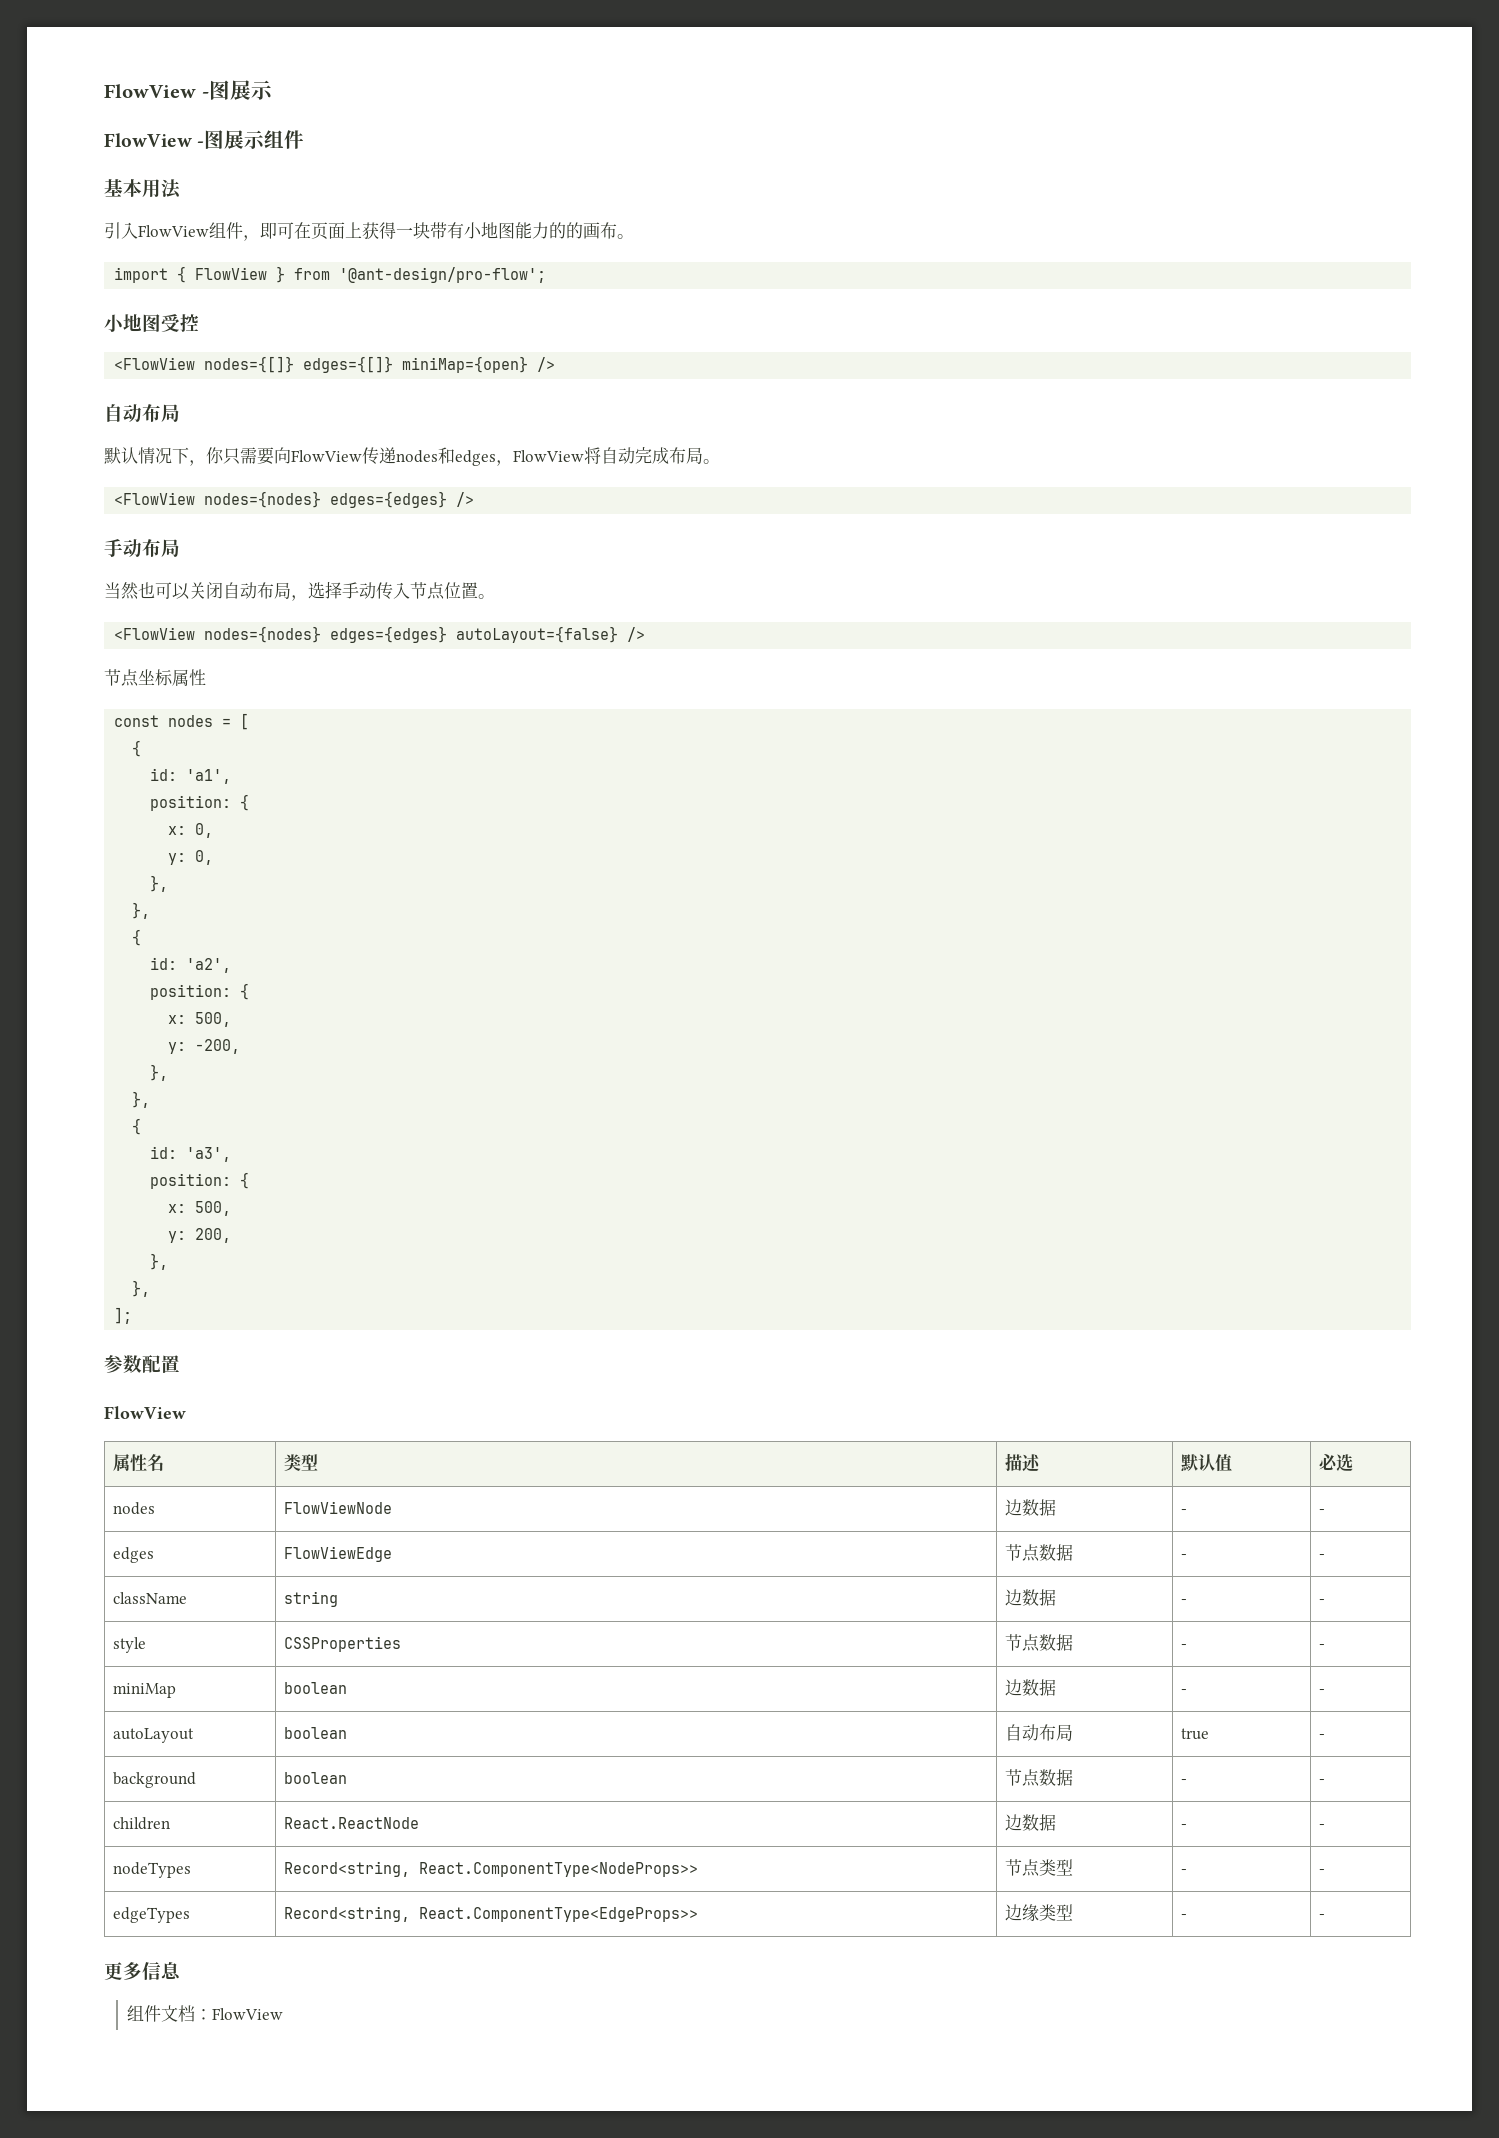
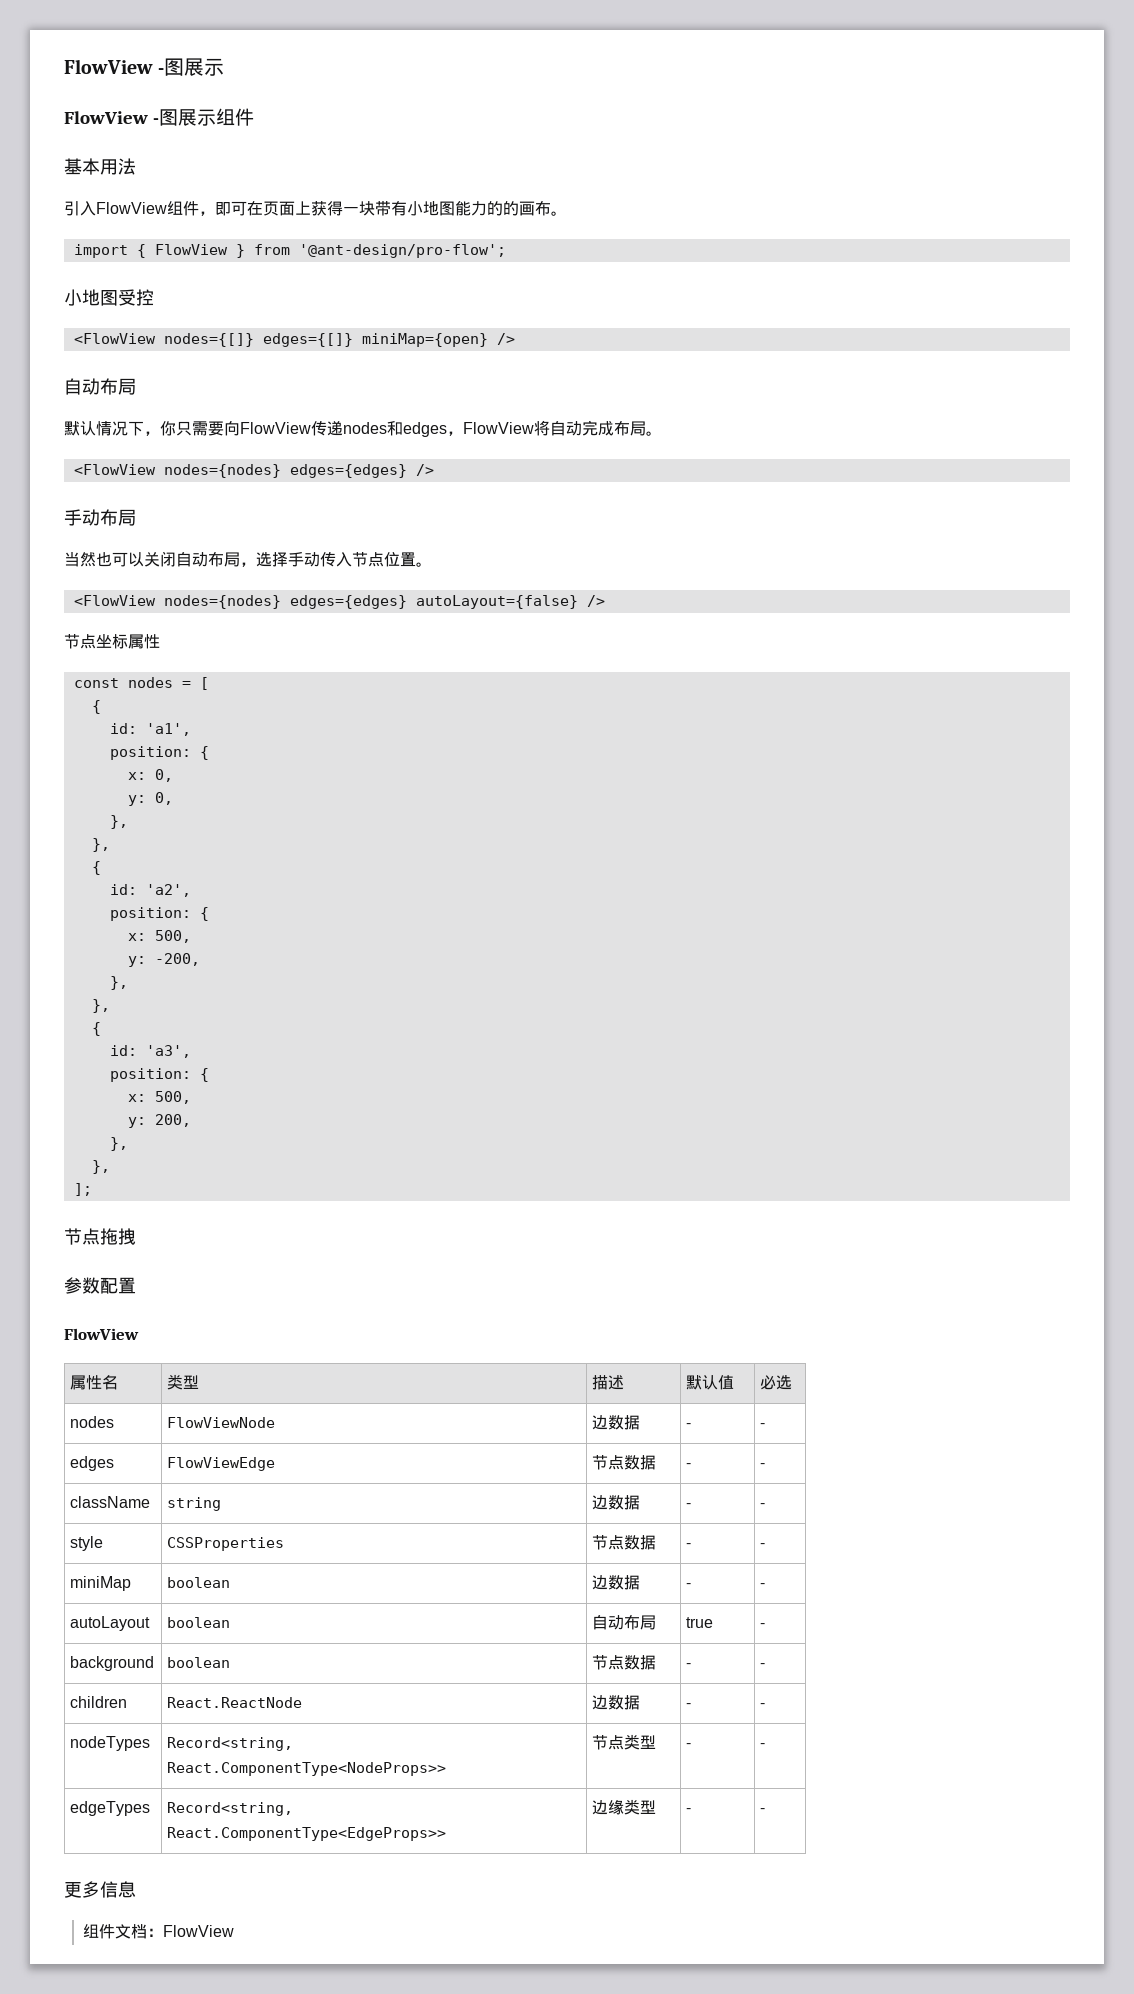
(133, 1315) none -> [64,1228,136,1245] // 节点拖拽

